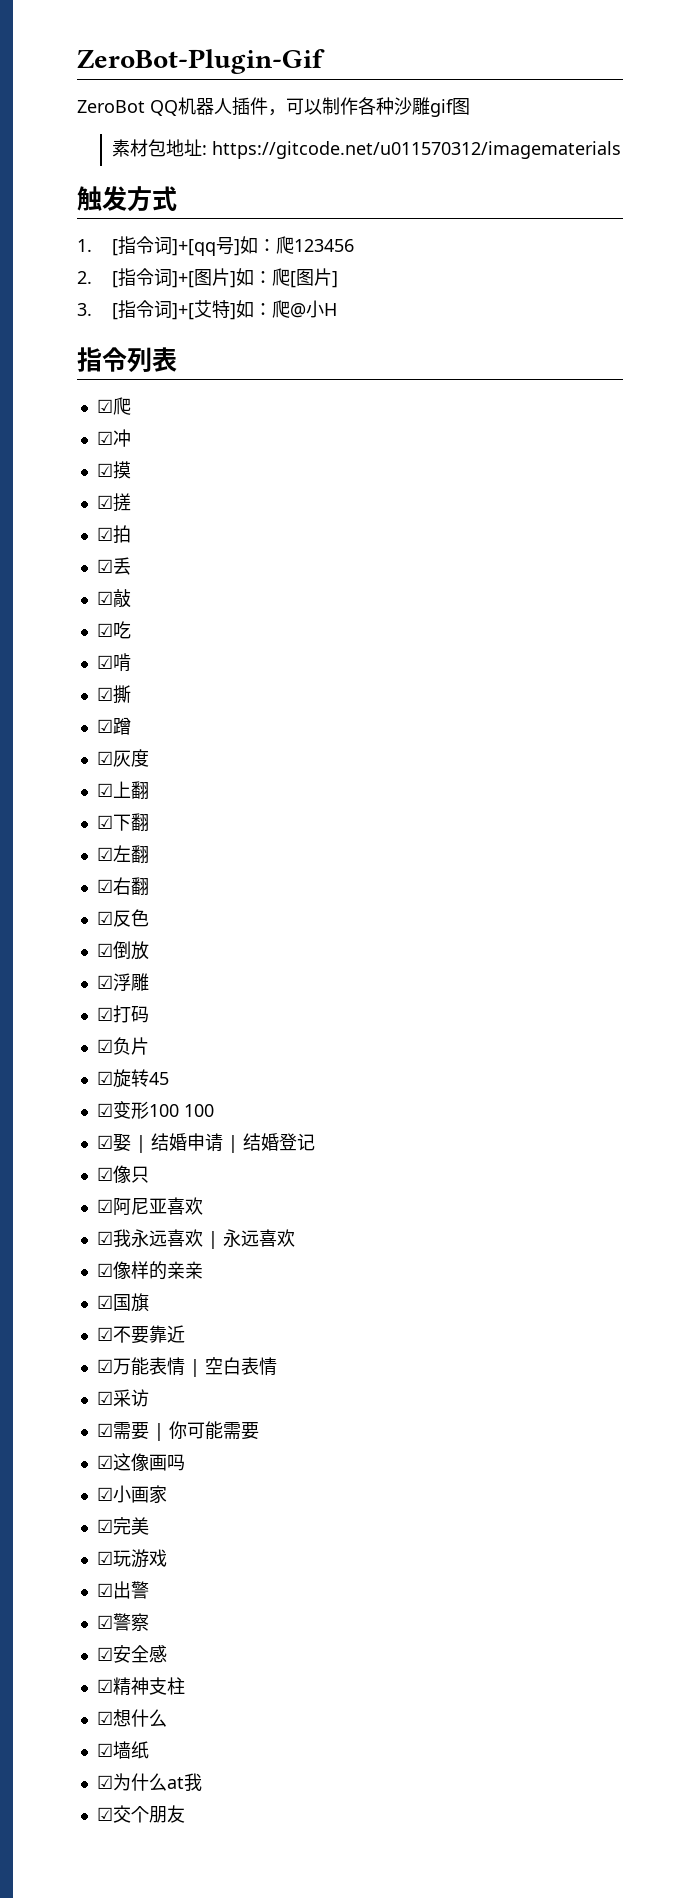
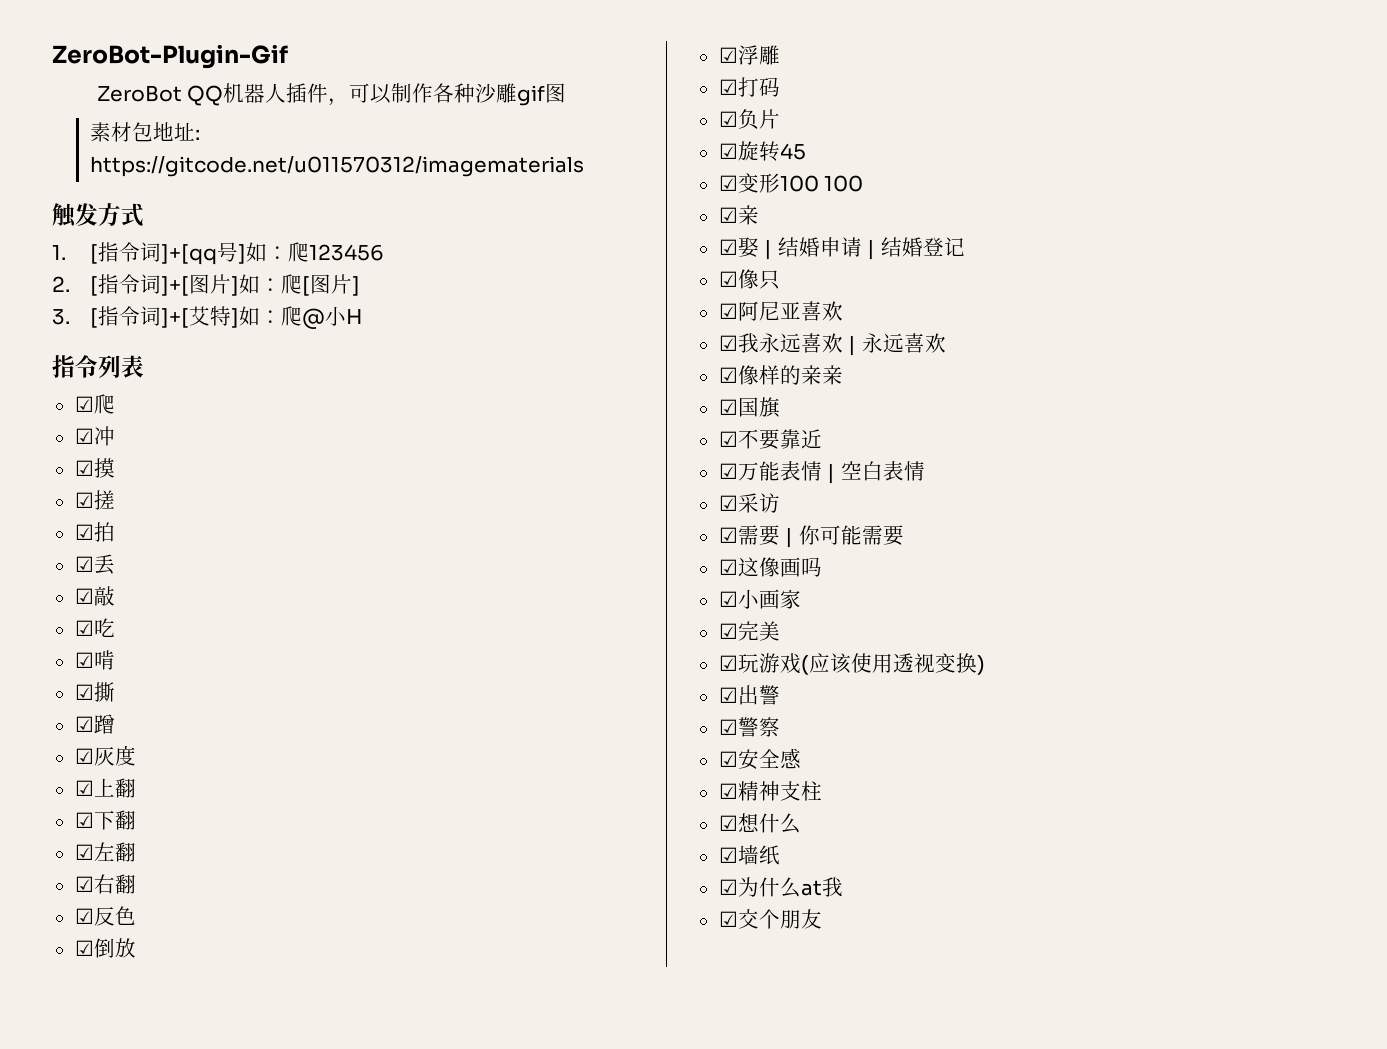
(214, 1110) none -> [718,205,759,225] // ☑亲
(167, 1558) none -> [800,653,985,675] (应该使用透视变换)

